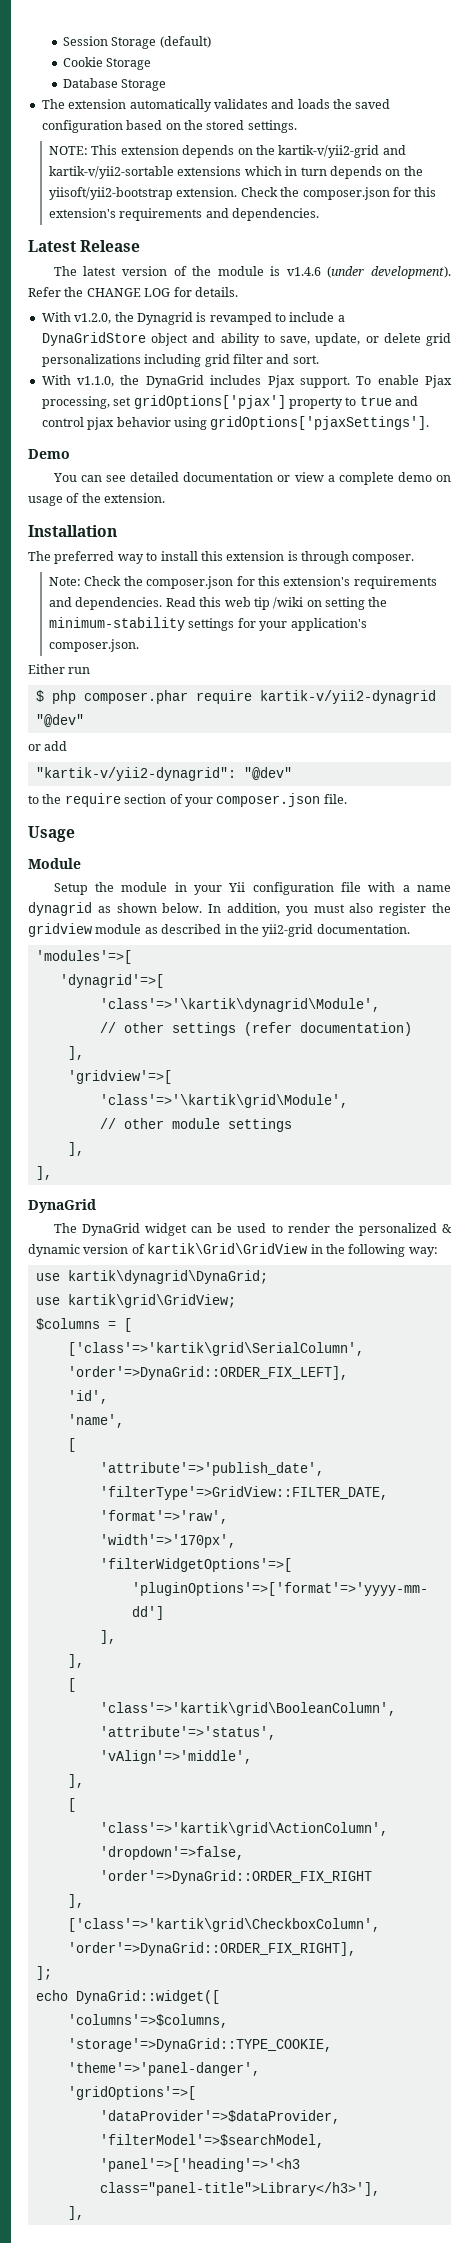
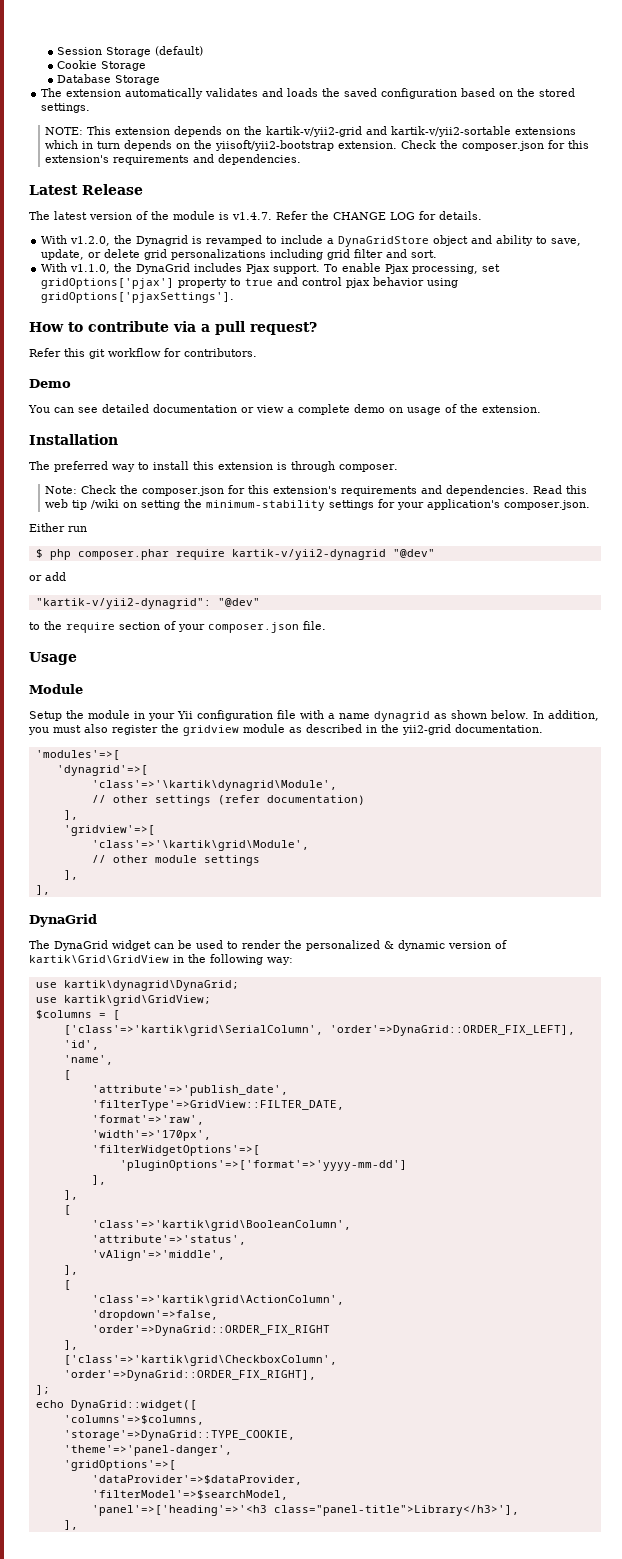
[286,266,452,279] v1.4.6 (under development). -> [232,212,272,220] v1.4.7.
(430, 423) none -> [29,321,317,335] [29,348,257,359] // How to contribute via a pull request? // Refer this git workflow for contributors.

